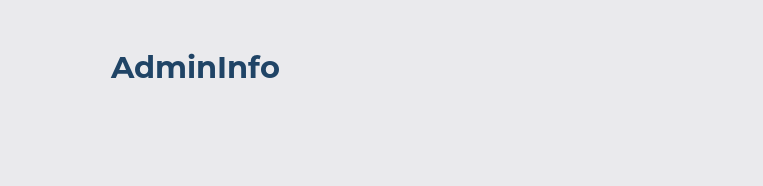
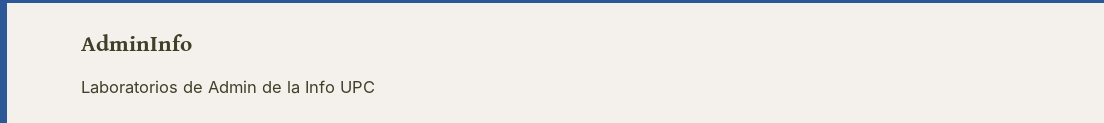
(280, 65) none -> [81,80,375,94] // Laboratorios de Admin de la Info UPC

